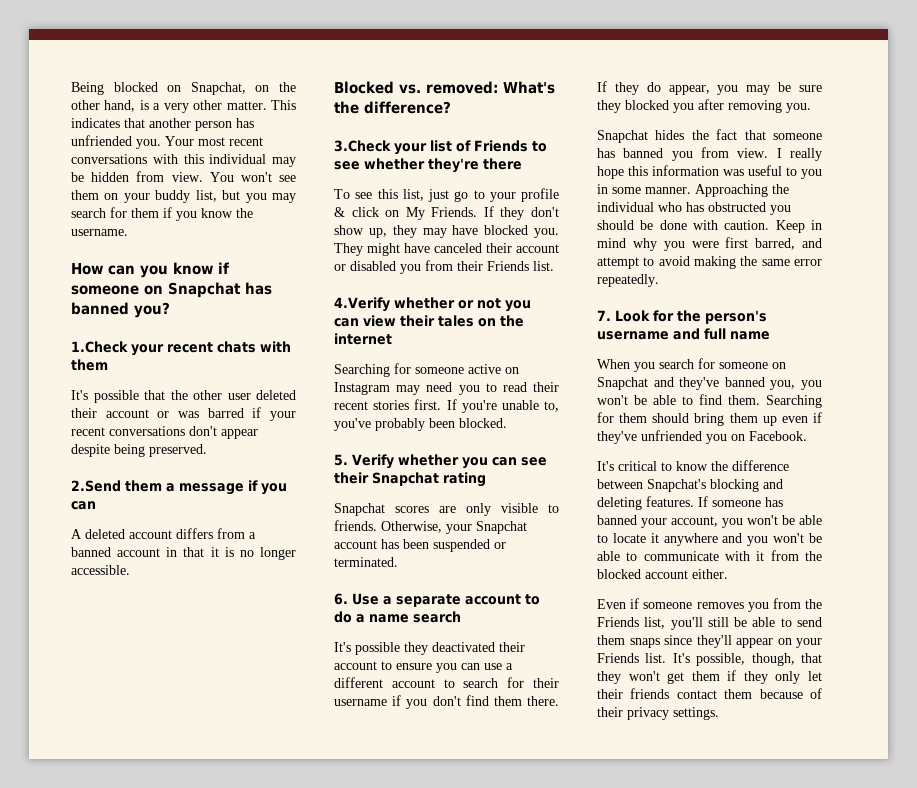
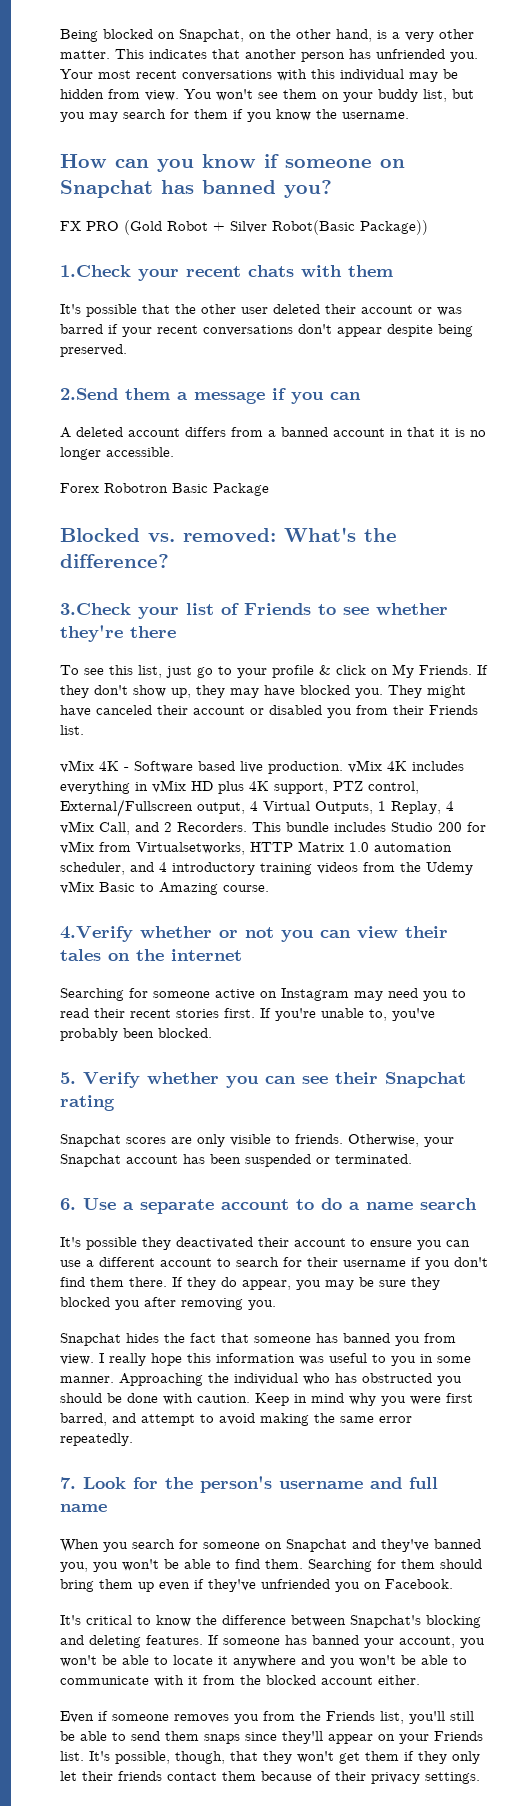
(170, 310) none -> [60,220,428,235] // FX PRO (Gold Robot + Silver Robot(Basic Package))
(130, 570) none -> [60,483,269,496] // Forex Robotron Basic Package
(554, 266) none -> [60,760,464,774] [60,780,419,794] [60,799,454,817] [60,821,486,835] [60,841,452,855] [60,862,473,875] [60,881,269,895] // vMix 4K - Software based live production. vMix 4K includes everything in vMix HD plus 4K support, PTZ control, External/Fullscreen output, 4 Virtual Outputs, 1 Replay, 4 vMix Call, and 2 Recorders. This bundle includes Studio 200 for vMix from Virtualsetworks, HTTP Matrix 1.0 automation scheduler, and 4 introductory training videos from the Udemy vMix Basic to Amazing course.

